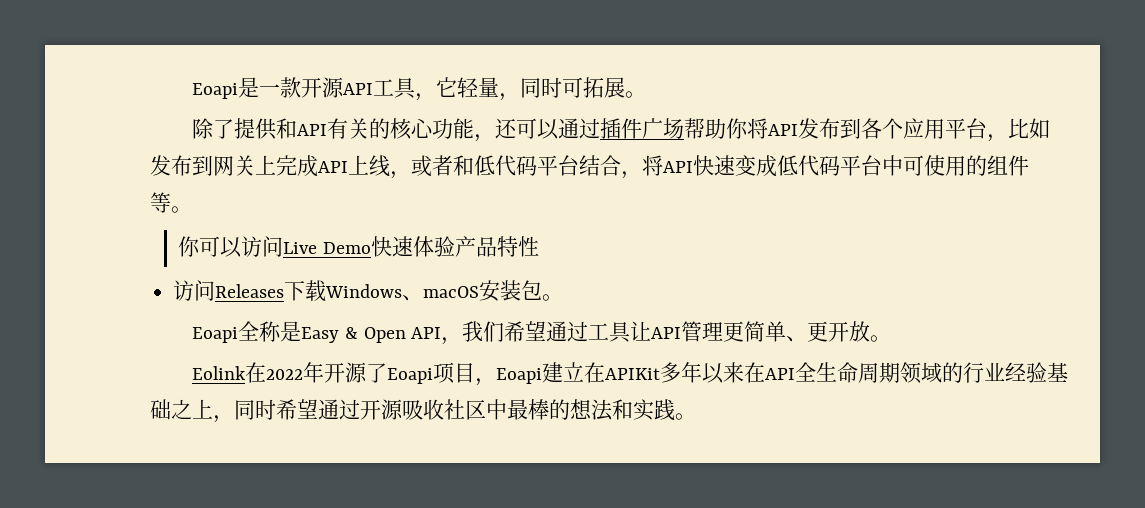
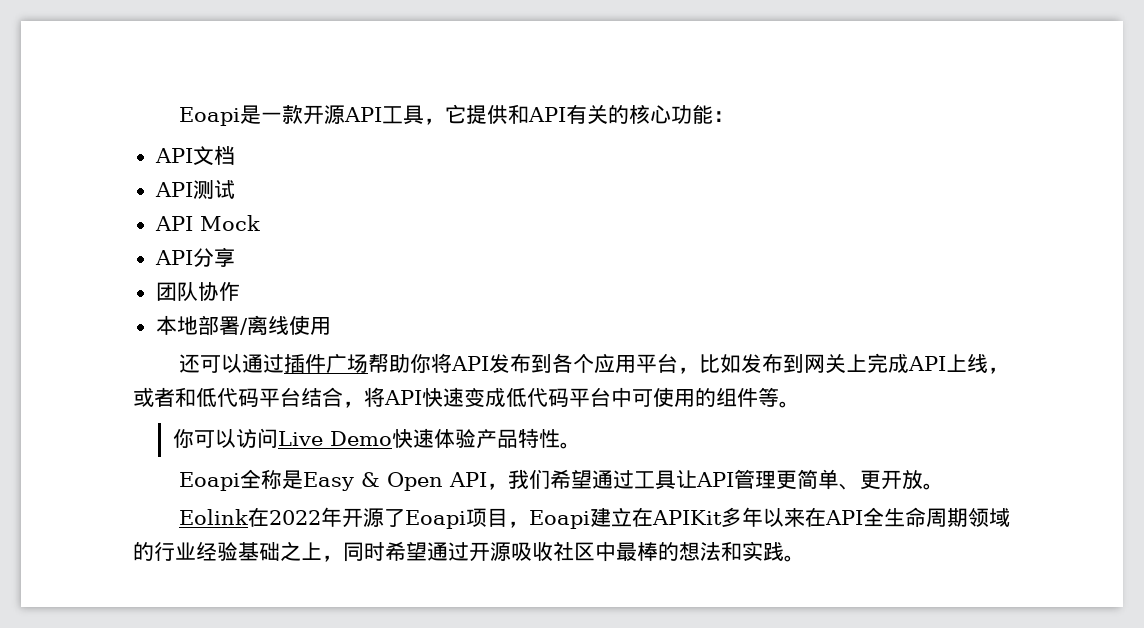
[457,77,647,101] [192,118,235,139] 轻量，同时可拓展。 // 除了 -> (466, 114) none
[474,134,496,142] ， -> [712,111,734,122] [154,146,235,166] [154,180,235,199] [154,215,260,231] [154,247,235,267] [155,282,240,302] [155,315,331,336] ： // API文档 // API测试 // API Mock // API分享 // 团队协作 // 本地部署/离线使用 //
[173,280,543,302] // 访问Releases下载Windows、macOS安装包 -> (560, 438) none

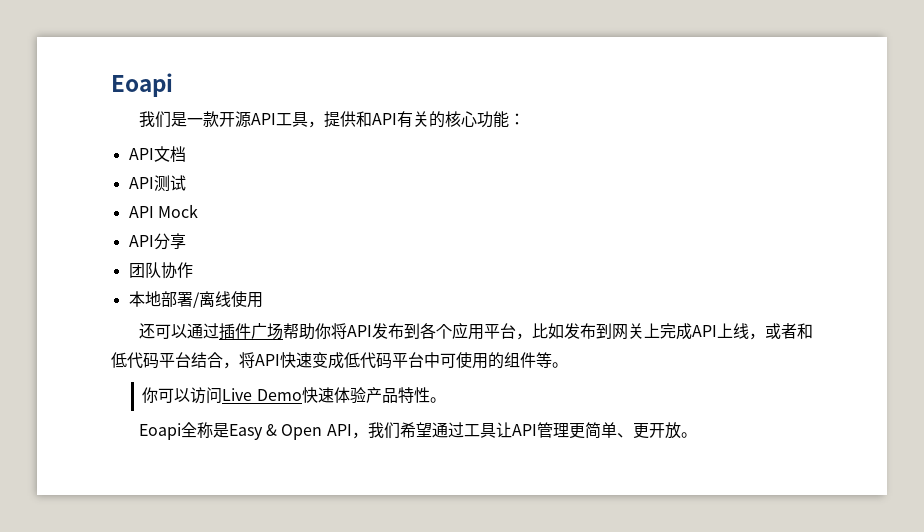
[178,107,240,126] Eoapi -> [111,73,173,97] [138,111,171,128] Eoapi // 我们
[444,104,466,124] 它 -> (324, 124) none
[178,507,1010,529] [133,541,805,562] // Eolink在2022年开源了Eoapi项目，Eoapi建立在APIKit多年以来在API全生命周期领域的行业经验基础之上，同时希望通过开源吸收社区中最棒的想法和实践。 -> (697, 435) none

